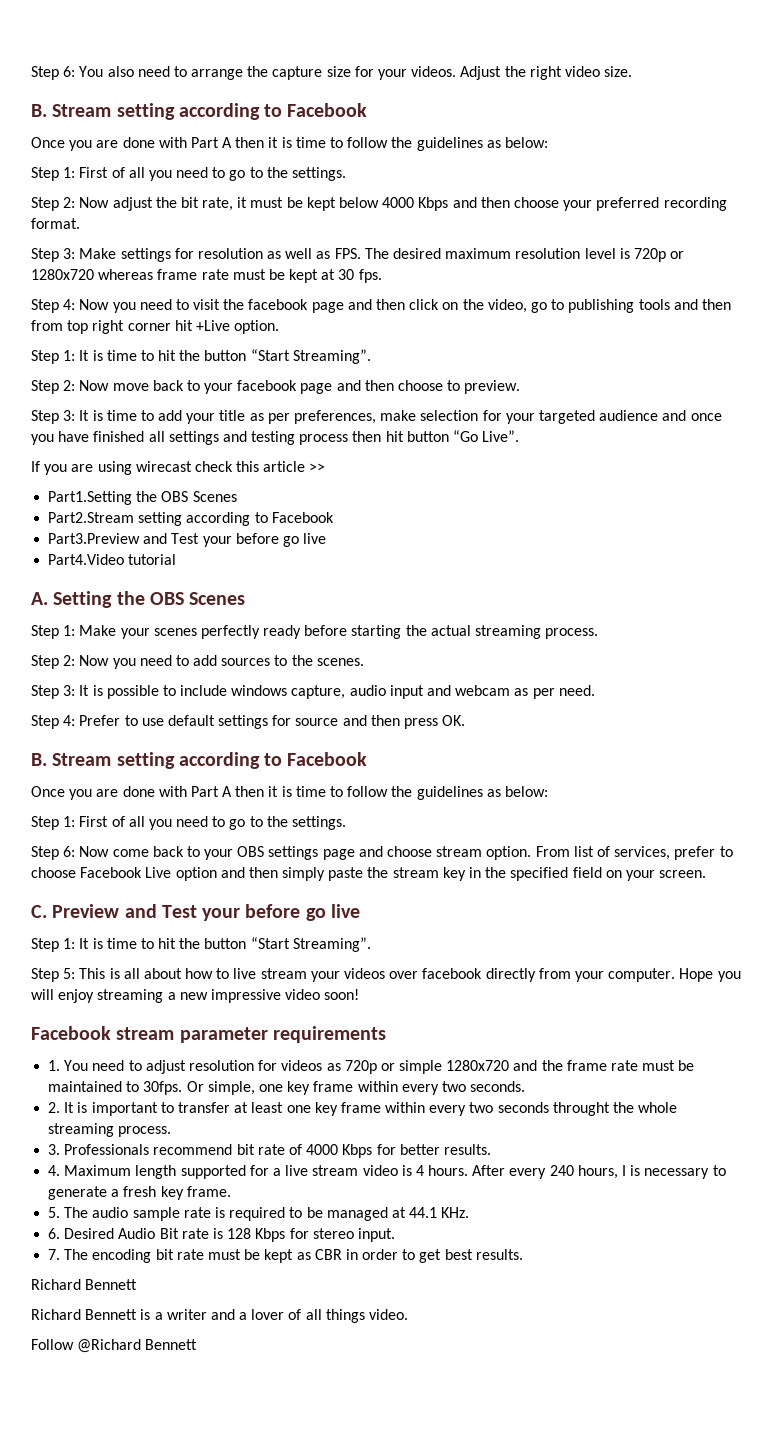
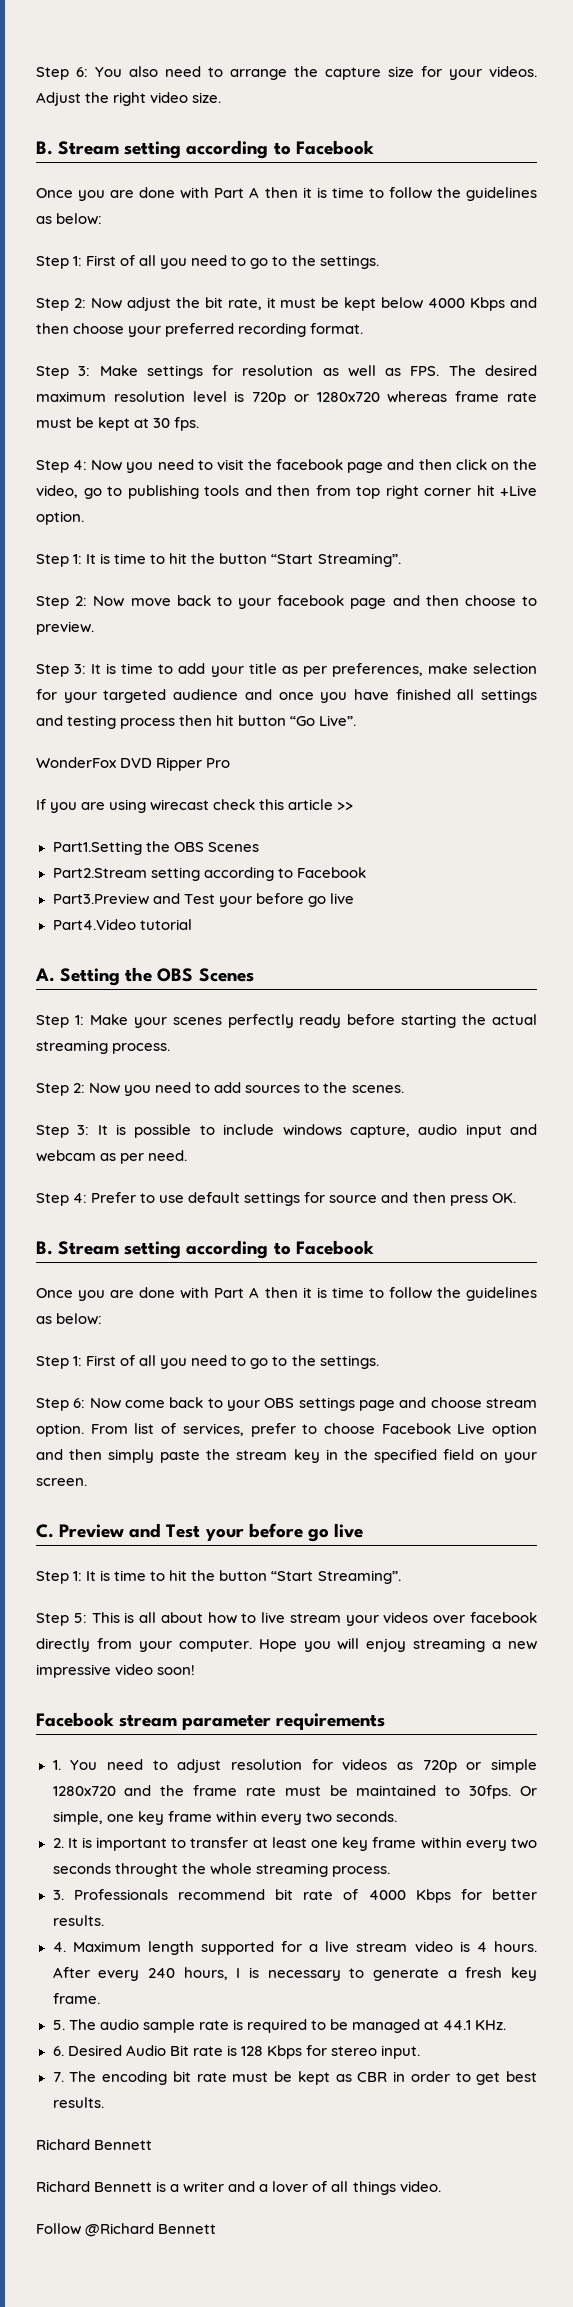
(520, 436) none -> [36,757,231,771] // WonderFox DVD Ripper Pro

